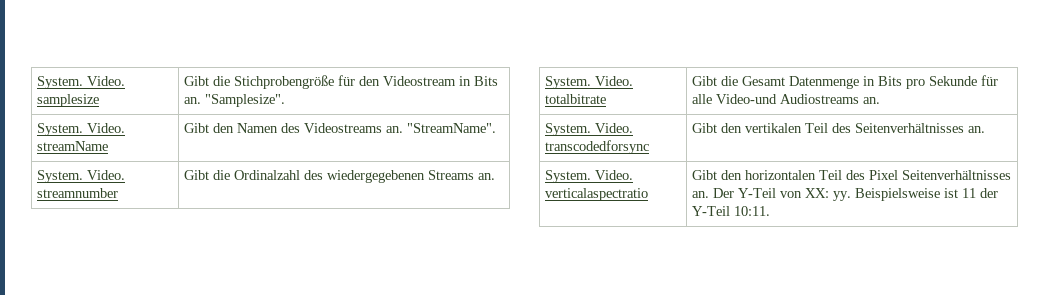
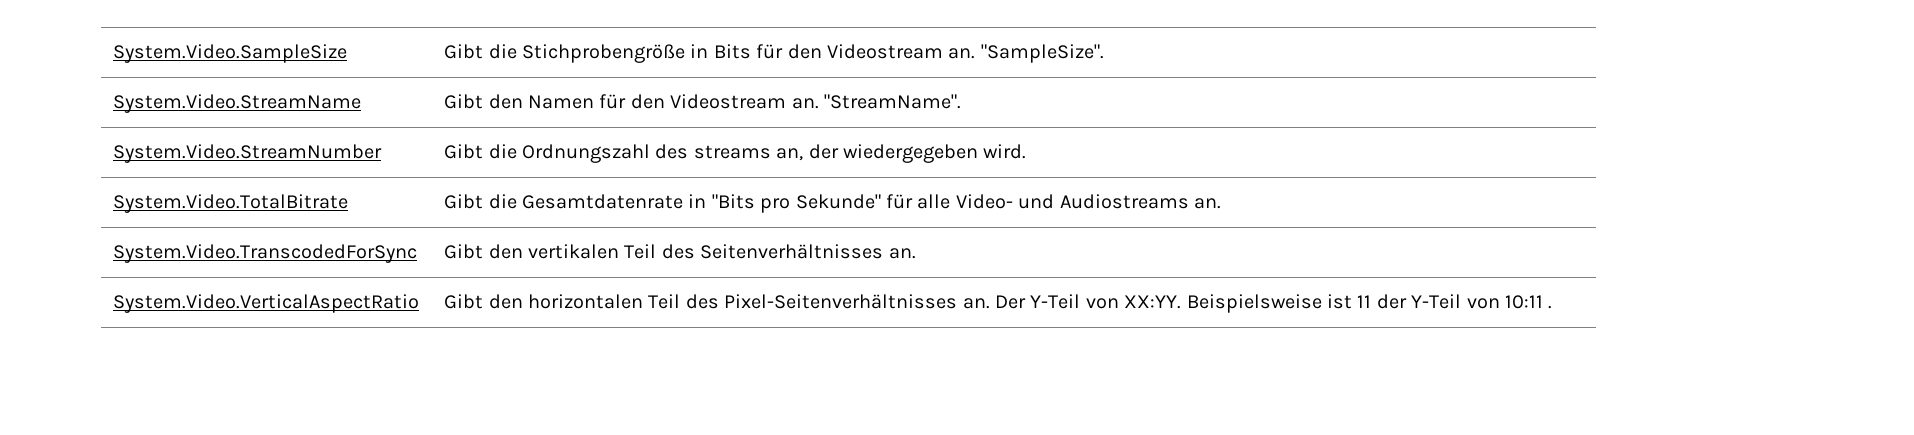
[37,76,126,89] [37,94,100,107] System. Video. samplesize -> [113,44,348,63] System.Video.SampleSize
[338,75,499,86] [184,94,286,107] [37,123,126,136] [37,141,109,151] für den Videostream in Bits an. "Samplesize". // System. Video. streamName -> [690,44,1104,63] [113,94,362,113] in Bits für den Videostream an. "SampleSize". // System.Video.StreamName
[281,123,383,133] des Videostreams -> [599,94,787,109] für den Videostream
[37,170,126,183] [37,188,119,198] [184,170,496,183] [545,76,634,89] [545,94,607,104] [692,75,999,89] [692,94,778,104] System. Video. streamnumber | Gibt die Ordinalzahl des wiedergegebenen Streams an. // System. Video. totalbitrate | Gibt die Gesamt Datenmenge in Bits pro Sekunde für alle Video-und -> [113,144,383,163] [444,144,1027,163] [113,194,349,213] [444,194,1055,213] System.Video.StreamNumber | Gibt die Ordnungszahl des streams an, der wiedergegeben wird. // System.Video.TotalBitrate | Gibt die Gesamtdatenrate in "Bits pro Sekunde" für alle Video- und
[545,123,634,136] [545,140,650,154] System. Video. transcodedforsync -> [113,244,418,263] System.Video.TranscodedForSync
[545,170,634,183] [545,188,649,201] System. Video. verticalaspectratio -> [113,294,420,313] System.Video.VerticalAspectRatio
[869,170,1012,180] Pixel Seitenverhältnisses -> [724,294,958,309] Pixel-Seitenverhältnisses
[805,188,852,201] XX: yy. -> [1124,295,1182,309] XX:YY.
[734,206,771,216] 10:11. -> [1466,295,1553,309] von 10:11 .

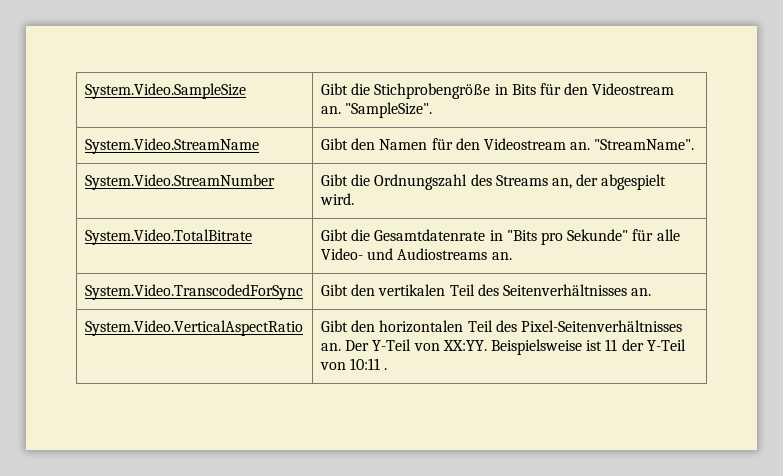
[693,145,771,159] streams -> [495,175,548,186] Streams
[843,144,979,163] wiedergegeben -> [601,174,667,190] abgespielt

